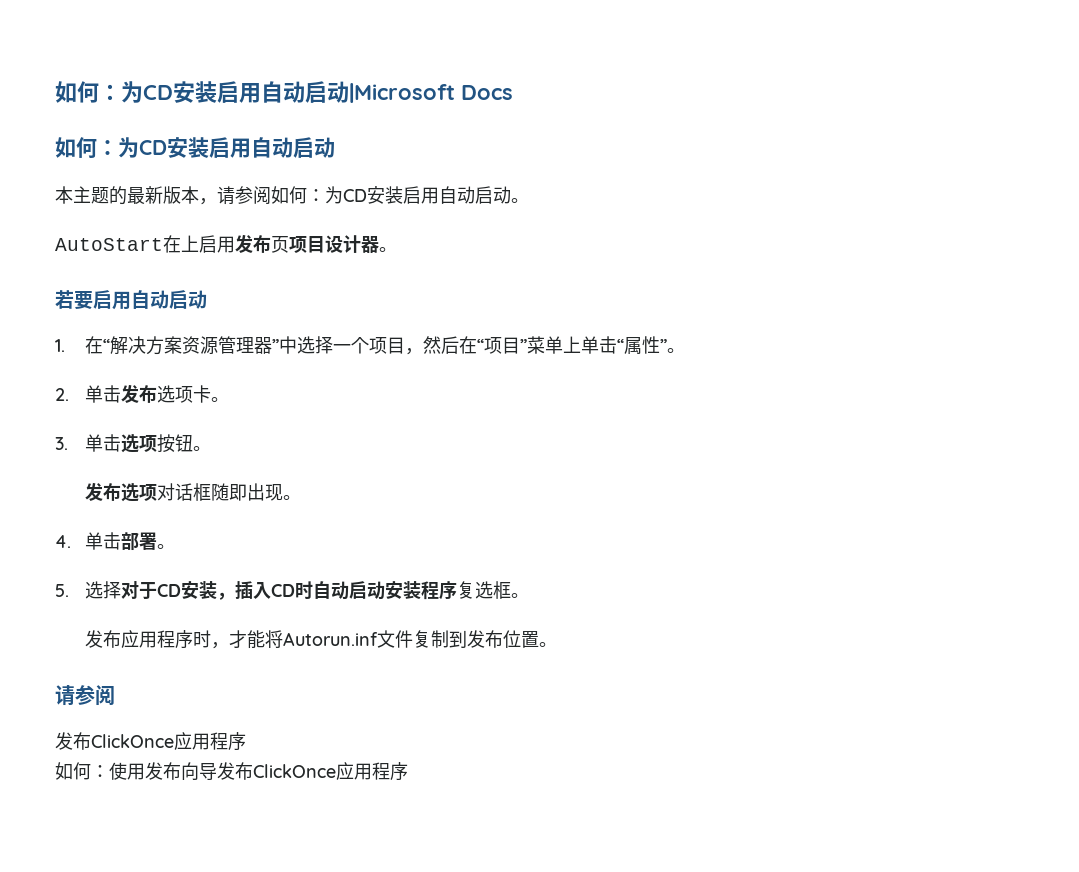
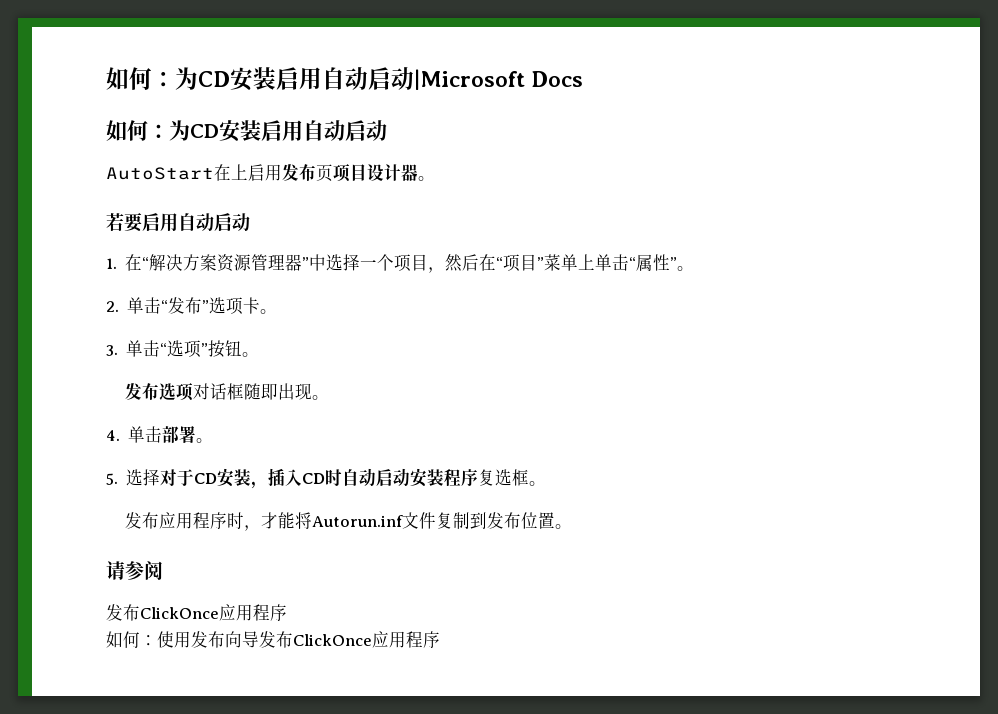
[55,186,529,205] // 本主题的最新版本，请参阅如何：为CD安装启用自动启动。 -> (387, 130) none
[120,384,157,403] 发布 -> [161,297,210,314] “发布”
[120,434,157,453] 选项 -> [160,340,209,358] “选项”

